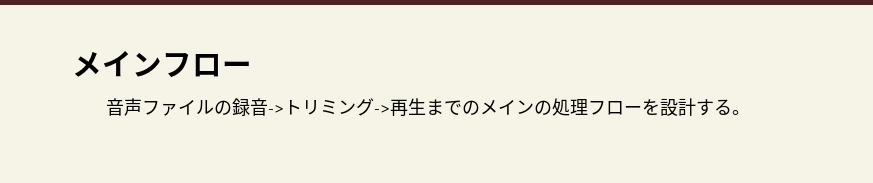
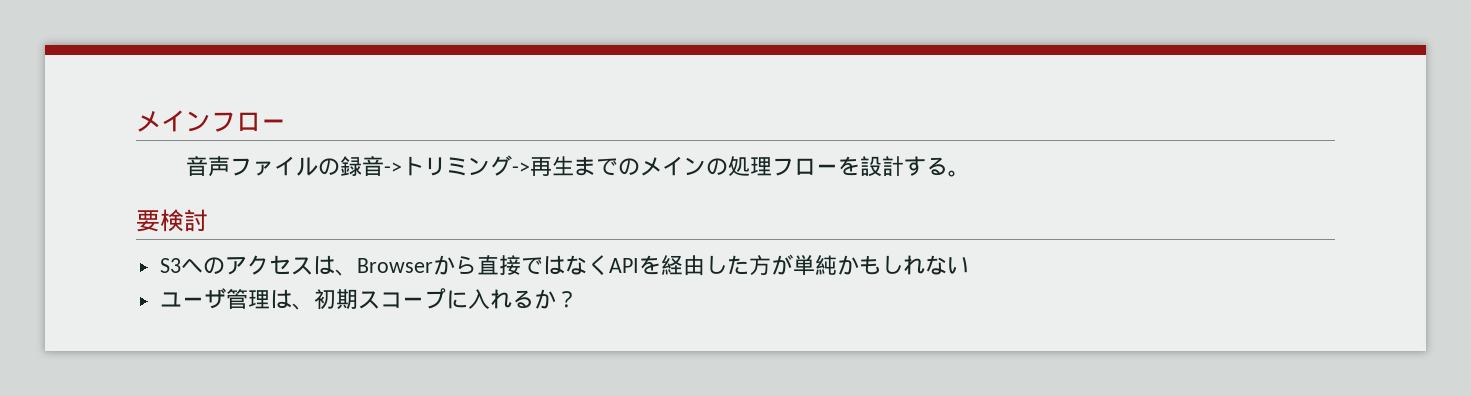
(750, 112) none -> [136,209,208,232] [159,254,969,276] [159,288,578,310] // 要検討 // S3へのアクセスは、Browserから直接ではなくAPIを経由した方が単純かもしれない // ユーザ管理は、初期スコープに入れるか？

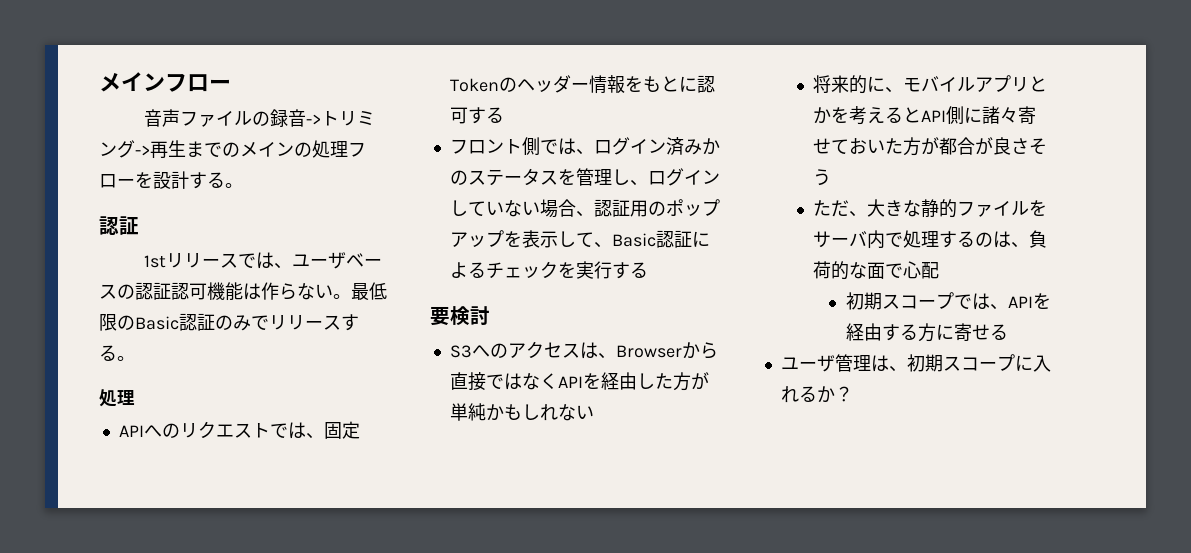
(970, 173) none -> [99,216,139,235] [144,252,383,269] [99,282,387,301] [99,313,359,331] [99,345,135,361] [99,389,135,407] [118,421,360,439] [449,75,715,94] [449,107,504,124] [449,137,720,155] [449,168,720,186] [449,199,720,218] [449,230,710,248] [449,261,648,279] // 認証 // 1stリリースでは、ユーザベースの認証認可機能は作らない。最低限のBasic認証のみでリリースする。 // 処理 // APIへのリクエストでは、固定Tokenのヘッダー情報をもとに認可する // フロント側では、ログイン済みかのステータスを管理し、ログインしていない場合、認証用のポップアップを表示して、Basic認証によるチェックを実行する
(969, 265) none -> [813,75,1048,94] [813,106,1037,125] [813,137,1048,156] [813,169,832,186] [813,199,1048,218] [813,230,1048,249] [813,261,940,280] [845,292,1051,310] [845,323,1008,342] // 将来的に、モバイルアプリとかを考えるとAPI側に諸々寄せておいた方が都合が良さそう // ただ、大きな静的ファイルをサーバ内で処理するのは、負荷的な面で心配 // 初期スコープでは、APIを経由する方に寄せる

